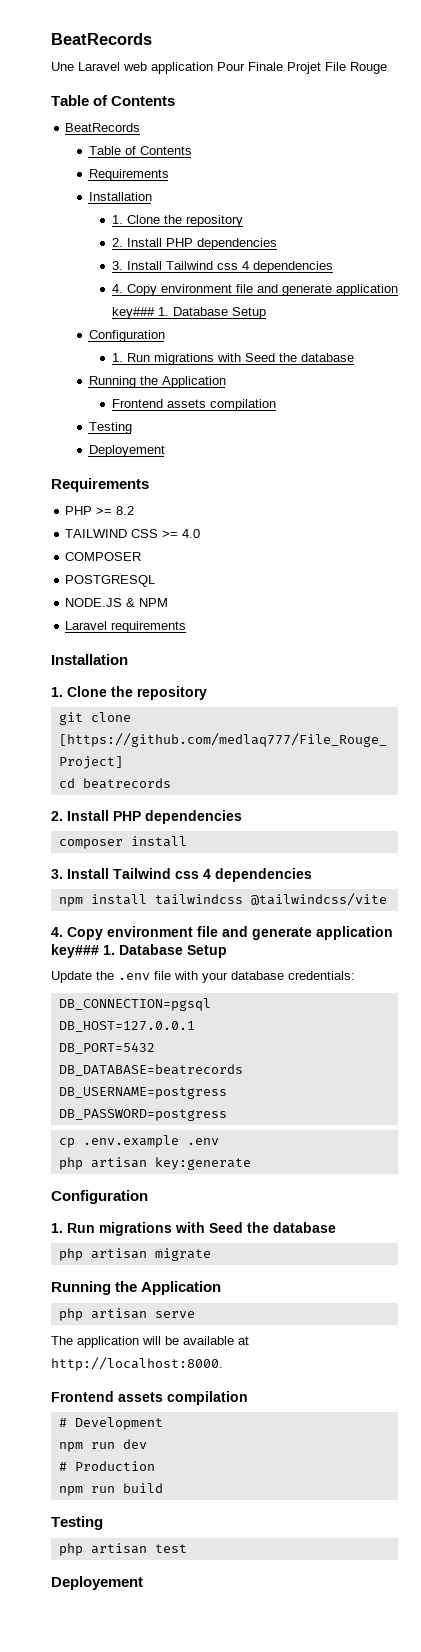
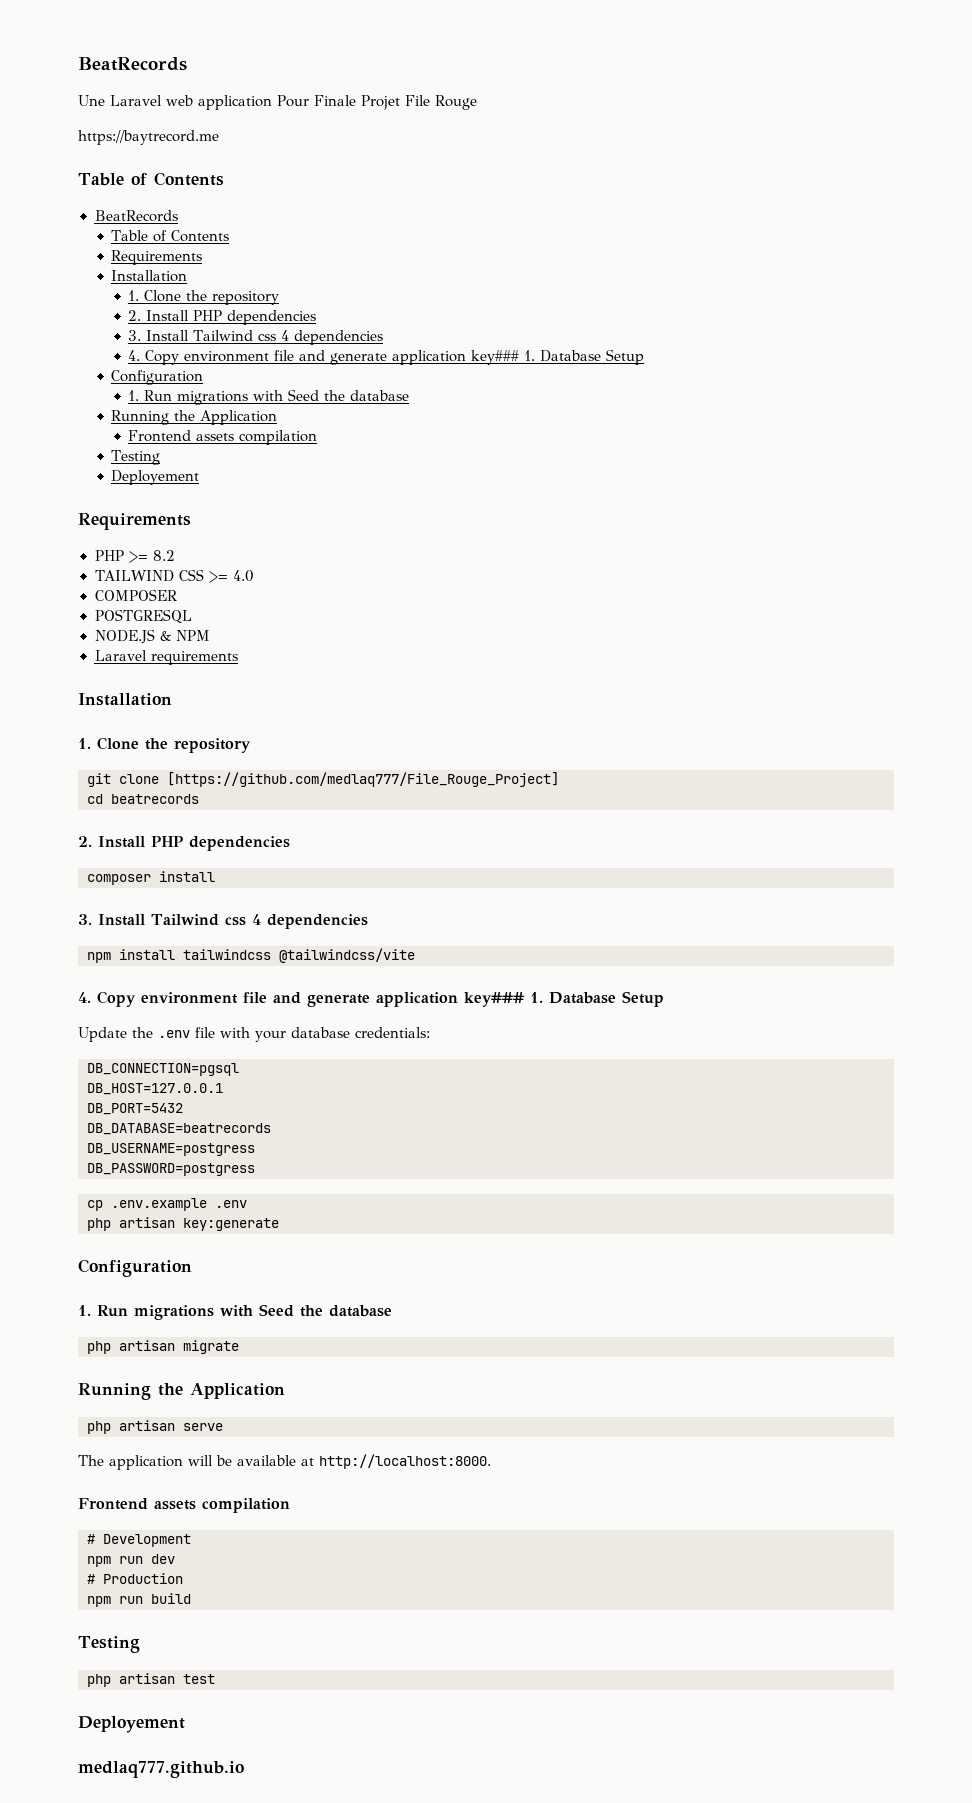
(387, 68) none -> [78,130,219,145] // https://baytrecord.me
(143, 1583) none -> [78,1761,244,1778] // medlaq777.github.io

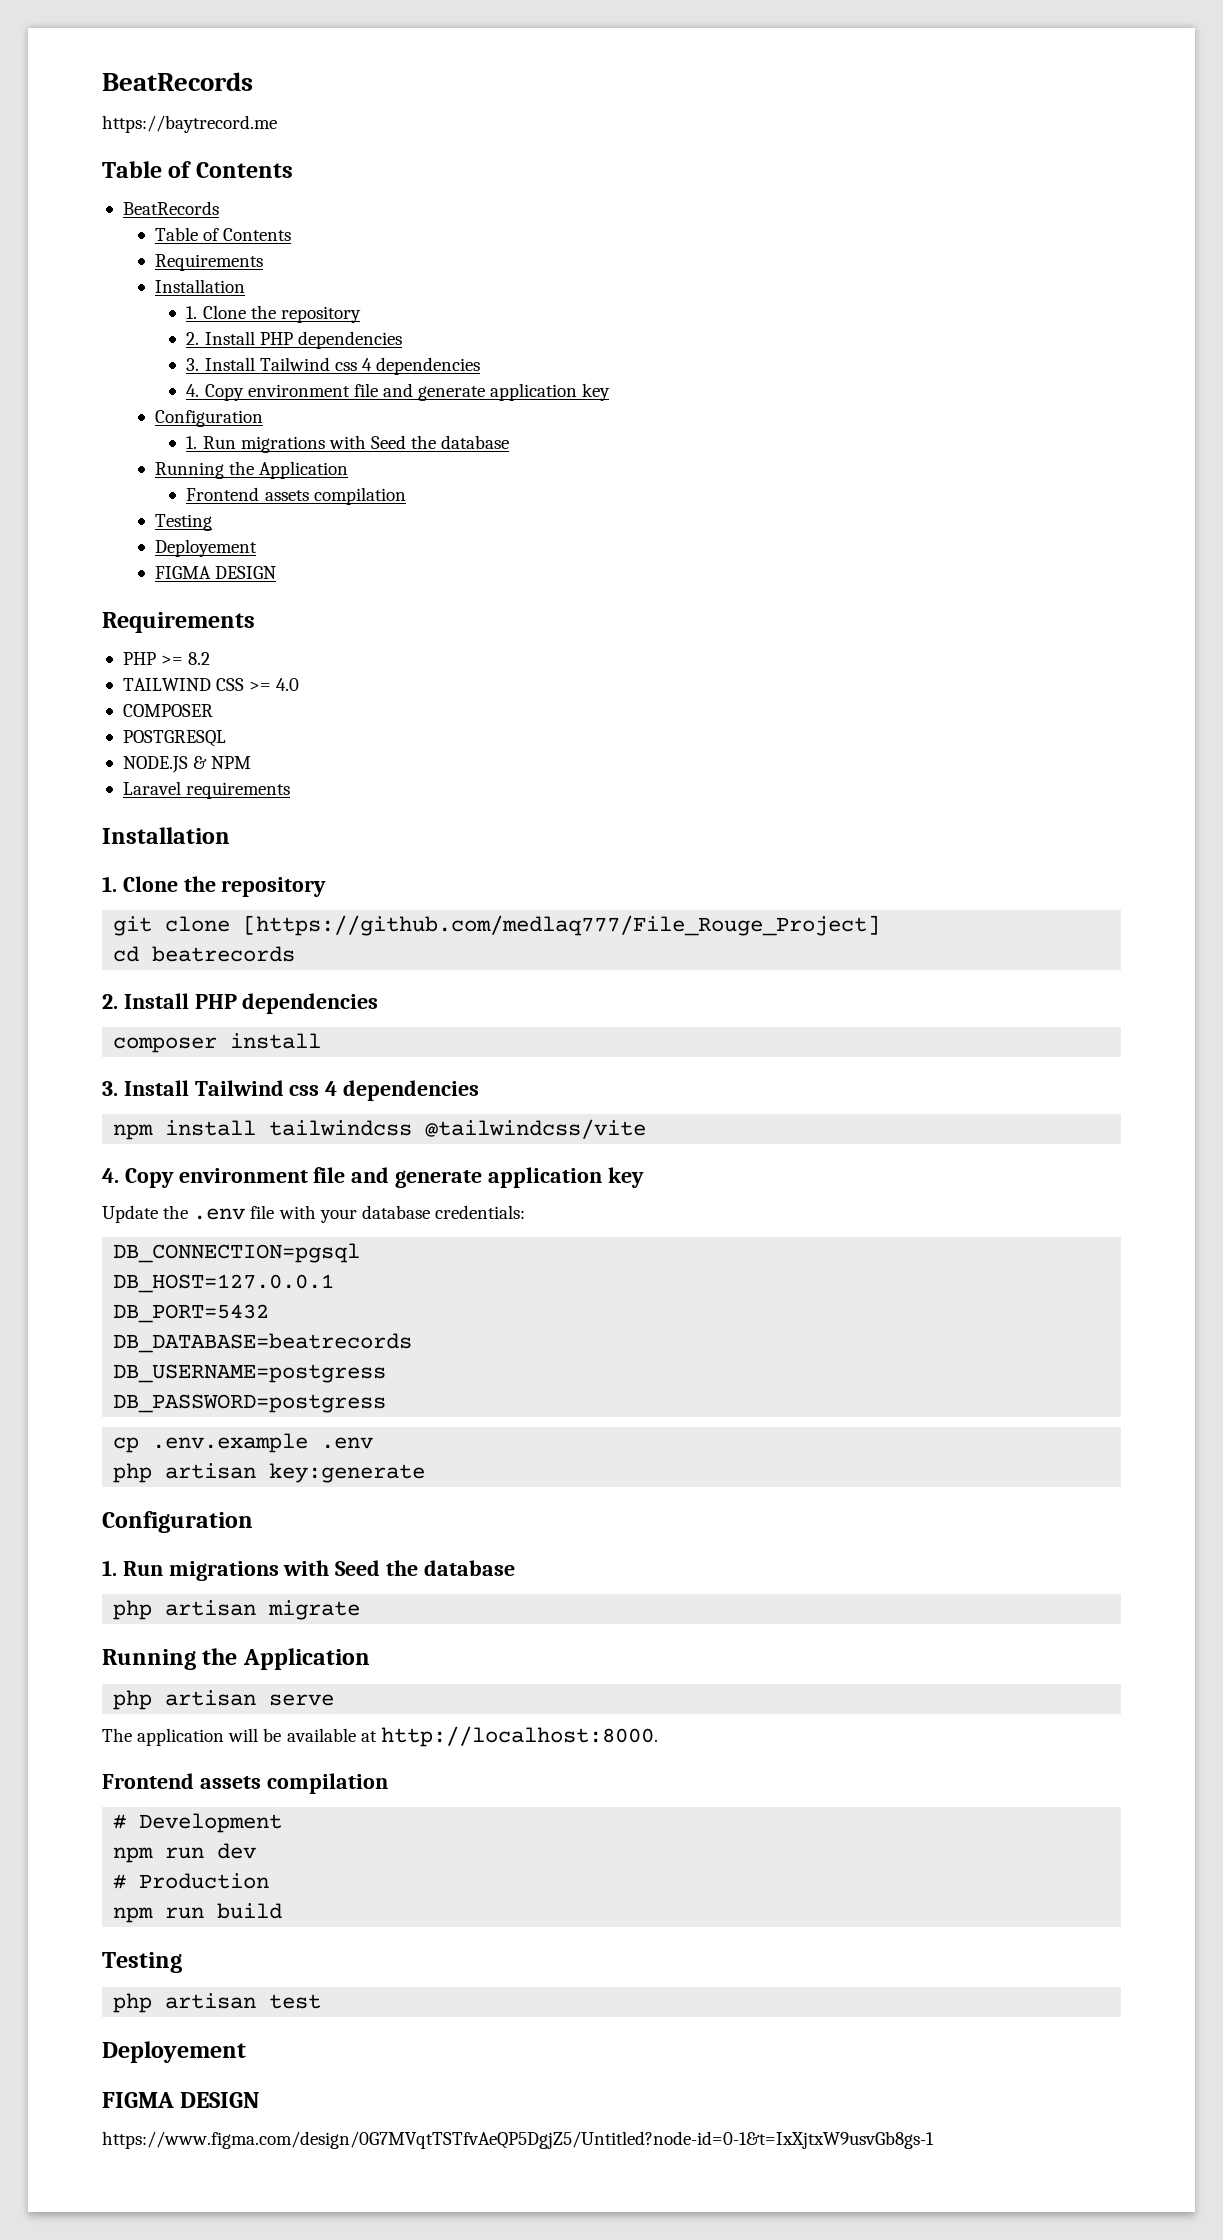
[78,57,187,71] [78,95,477,110] BeatRecords // Une Laravel web application Pour Finale Projet File Rouge -> [102,72,253,91] BeatRecords
[471,349,645,365] key### 1. Database Setup -> [582,383,611,401] key
(200, 477) none -> [154,566,276,579] // FIGMA DESIGN
[464,991,664,1007] key### 1. Database Setup -> [607,1167,644,1188] key
[78,1761,244,1778] medlaq777.github.io -> [102,2092,260,2108] [102,2131,934,2149] FIGMA DESIGN // https://www.figma.com/design/0G7MVqtTSTfvAeQP5DgjZ5/Untitled?node-id=0-1&t=IxXjtxW9usvGb8gs-1

